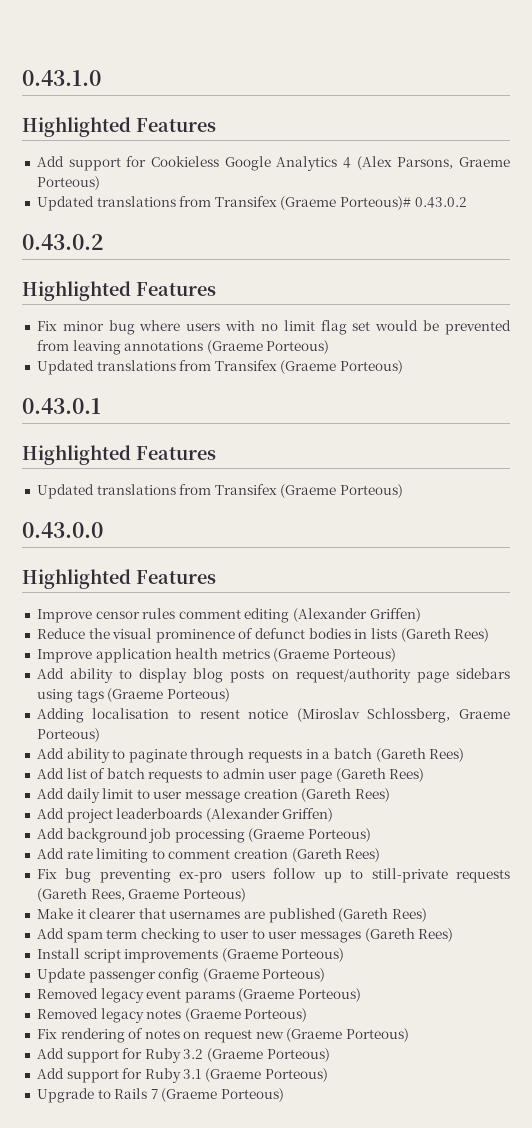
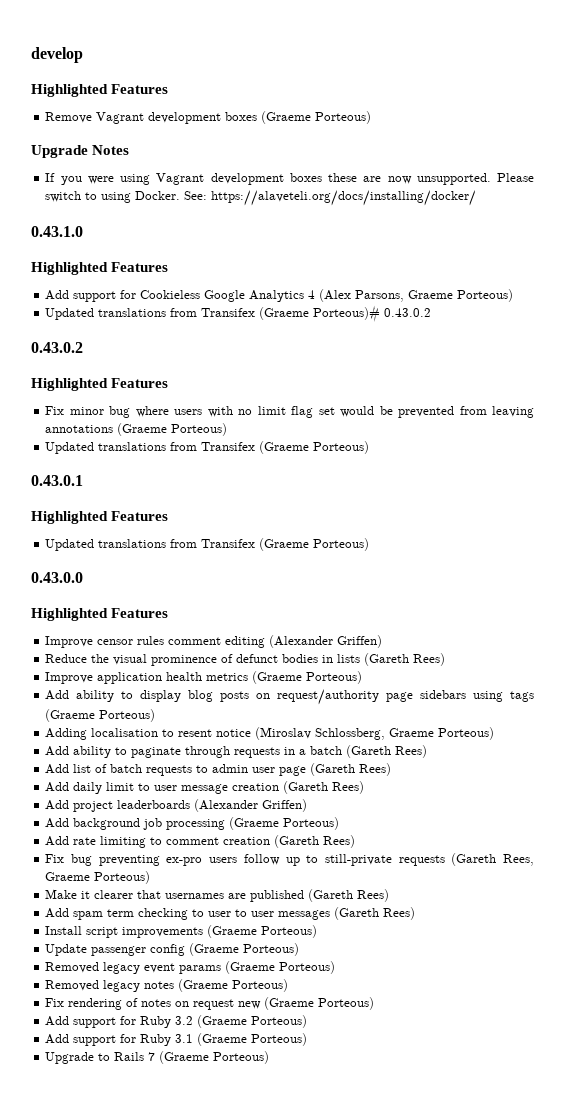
(22, 78) none -> [31,47,83,63] [31,84,169,97] [45,111,372,124] [31,145,130,158] [45,173,534,185] [45,190,477,206] develop // Highlighted Features // Remove Vagrant development boxes (Graeme Porteous) // Upgrade Notes // If you were using Vagrant development boxes these are now unsupported. Please switch to using Docker. See: https://alaveteli.org/docs/installing/docker/ //

